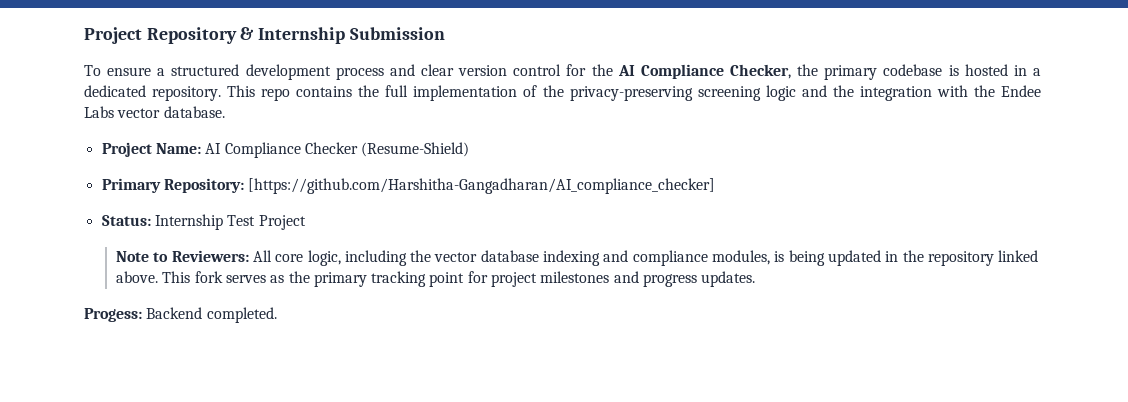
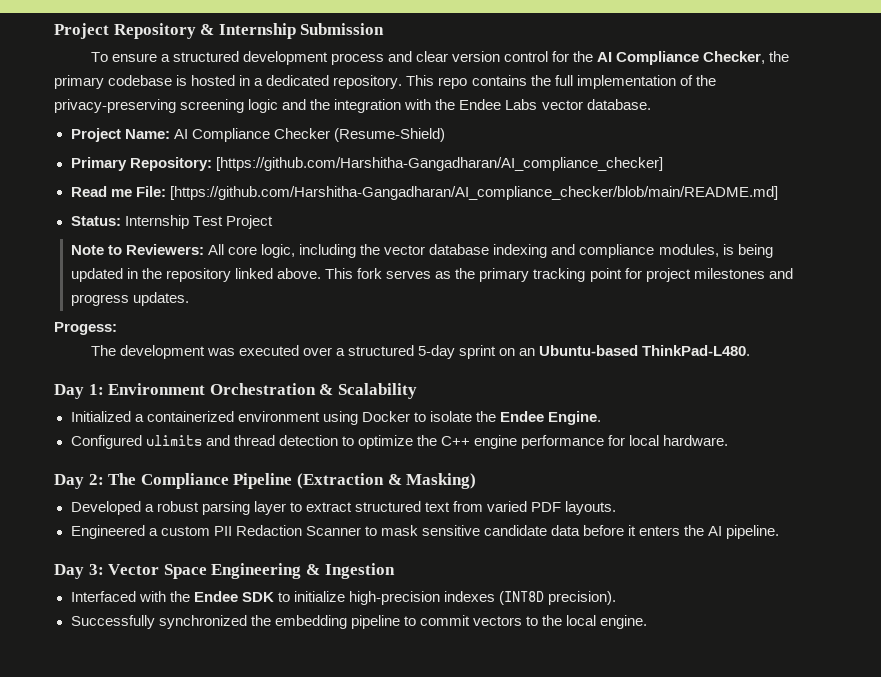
(716, 186) none -> [70,186,778,200] // Read me File: [https://github.com/Harshitha-Gangadharan/AI_compliance_checker/blob/main/README.md]
[146,307,277,323] Backend completed. -> [90,345,751,359] [54,383,417,399] [70,411,601,425] [70,435,729,449] [54,473,477,489] [70,501,617,515] [70,525,780,539] [54,563,395,579] [70,591,617,605] [70,615,648,629] // The development was executed over a structured 5-day sprint on an Ubuntu-based ThinkPad-L480. // Day 1: Environment Orchestration & Scalability // Initialized a containerized environment using Docker to isolate the Endee Engine. // Configured ulimits and thread detection to optimize the C++ engine performance for local hardware. // Day 2: The Compliance Pipeline (Extraction & Masking) // Developed a robust parsing layer to extract structured text from varied PDF layouts. // Engineered a custom PII Redaction Scanner to mask sensitive candidate data before it enters the AI pipeline. // Day 3: Vector Space Engineering & Ingestion // Interfaced with the Endee SDK to initialize high-precision indexes (INT8D precision). // Successfully synchronized the embedding pipeline to commit vectors to the local engine.

